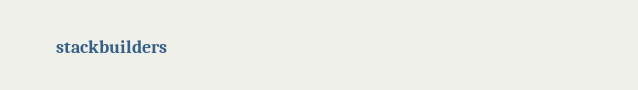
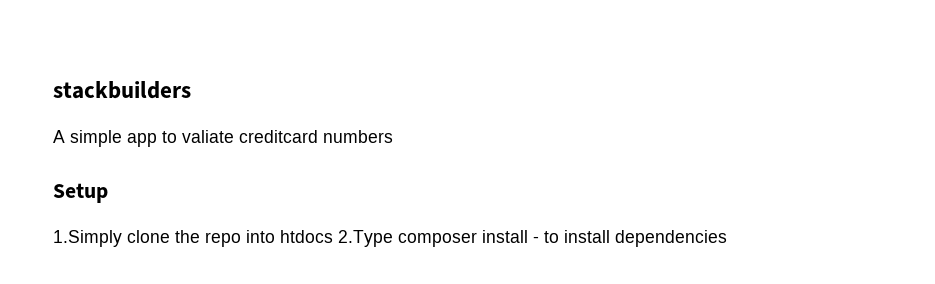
(167, 46) none -> [53,130,393,147] [53,183,108,203] [53,230,727,247] // A simple app to valiate creditcard numbers // Setup // 1.Simply clone the repo into htdocs 2.Type composer install - to install dependencies

